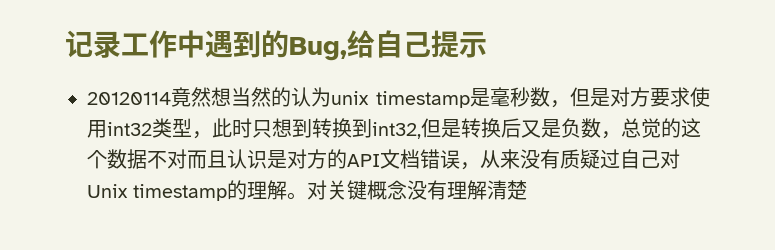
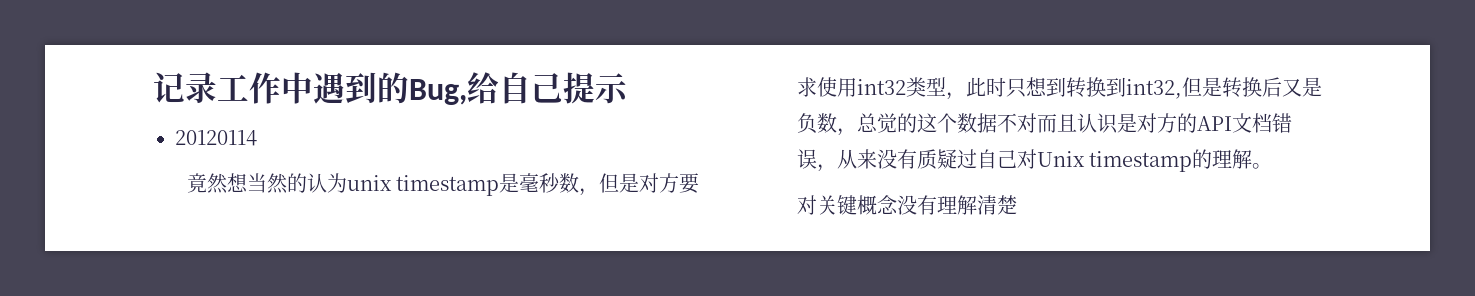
(171, 98) none -> (257, 138) //
(307, 196) none -> (1272, 166) //

